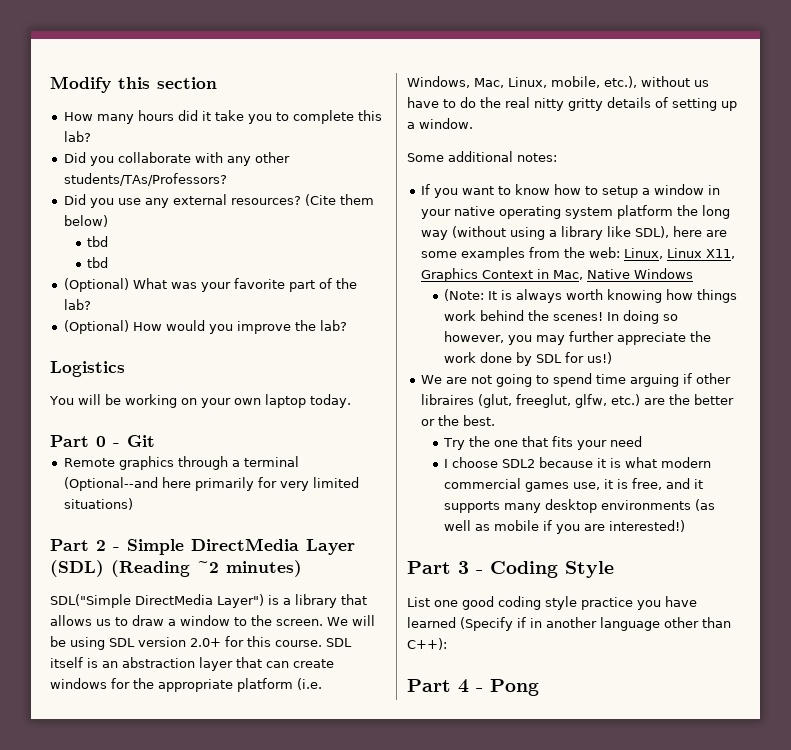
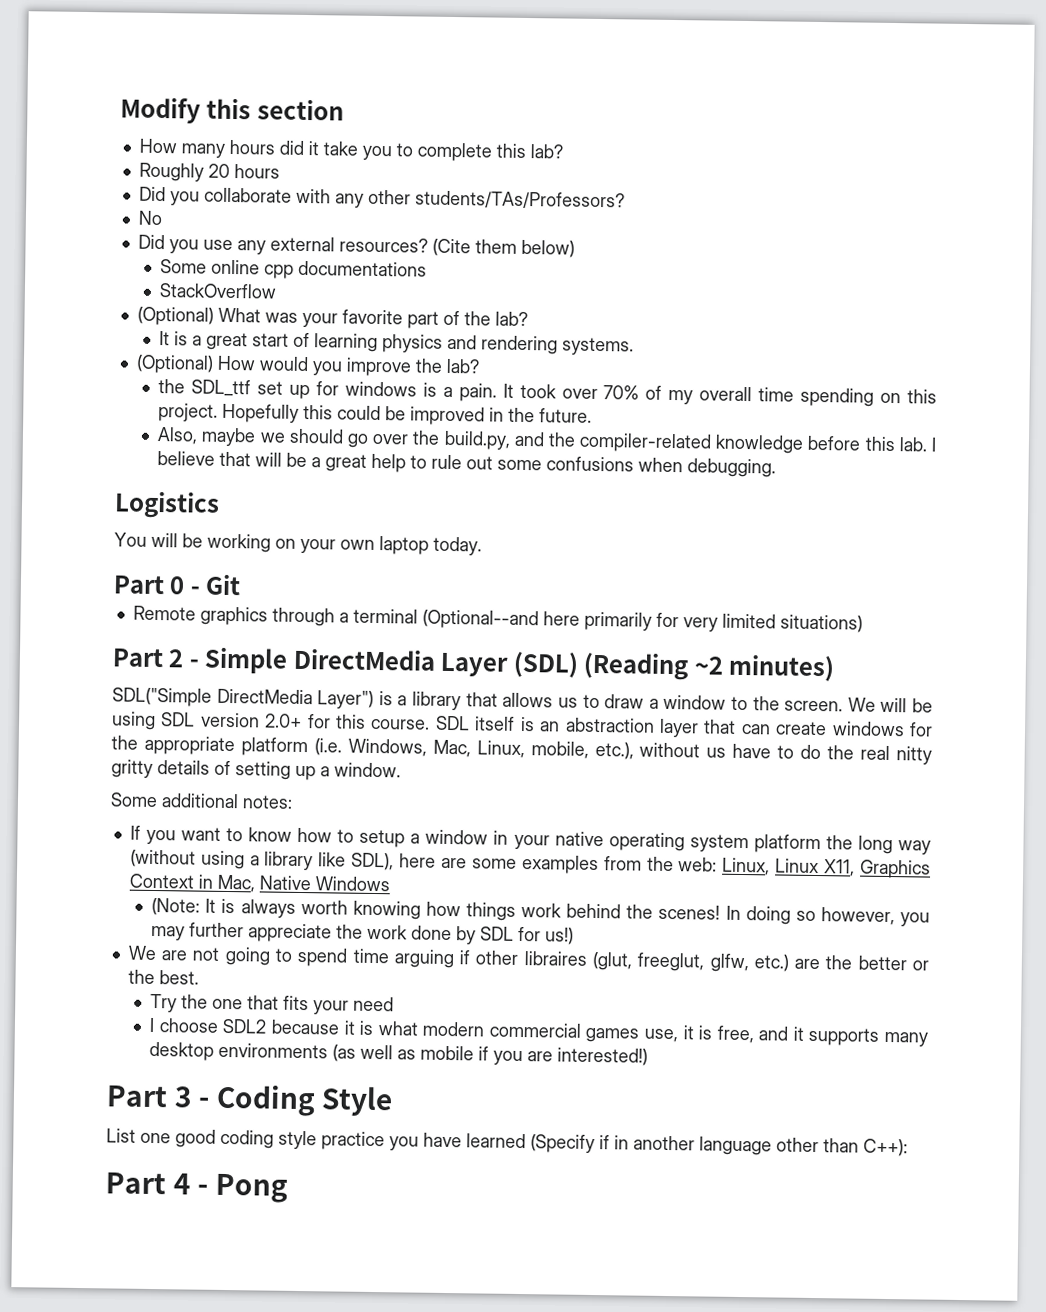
(91, 136) none -> [138,162,280,182] // Roughly 20 hours
(227, 179) none -> [137,210,163,226] // No
[86,236,108,247] [86,257,108,268] tbd // tbd -> [160,259,428,279] [159,283,278,299] Some online cpp documentations // StackOverflow
(91, 304) none -> [159,331,635,356] // It is a great start of learning physics and rendering systems.
(347, 325) none -> [158,379,938,407] [158,403,593,426] [157,427,937,454] [157,451,777,478] // the SDL_ttf set up for windows is a pain. It took over 70% of my overall time spending on this project. Hopefully this could be improved in the future. // Also, maybe we should go over the build.py, and the compiler-related knowledge before this lab. I believe that will be a great help to rule out some confusions when debugging.

